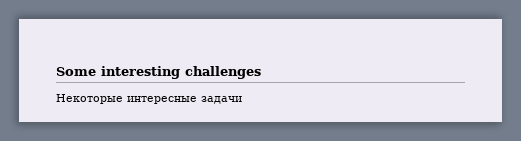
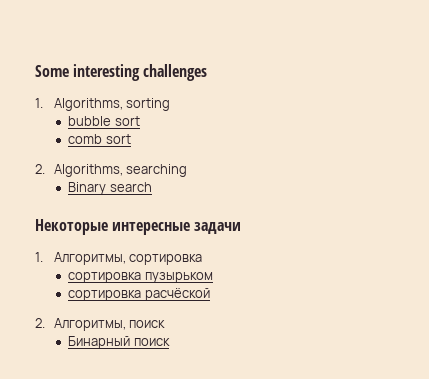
[56,94,242,104] Некоторые интересные задачи -> [35,98,171,111] [68,116,140,126] [68,134,131,144] [35,164,188,177] [68,182,152,195] [35,219,242,235] [35,252,203,265] [68,272,213,283] [68,288,210,301] [35,318,166,331] [68,336,170,349] 1. Algorithms, sorting // bubble sort // comb sort // 2. Algorithms, searching // Binary search // Некоторые интересные задачи // 1. Алгоритмы, сортировка // сортировка пузырьком // сортировка расчёской // 2. Алгоритмы, поиск // Бинарный поиск

